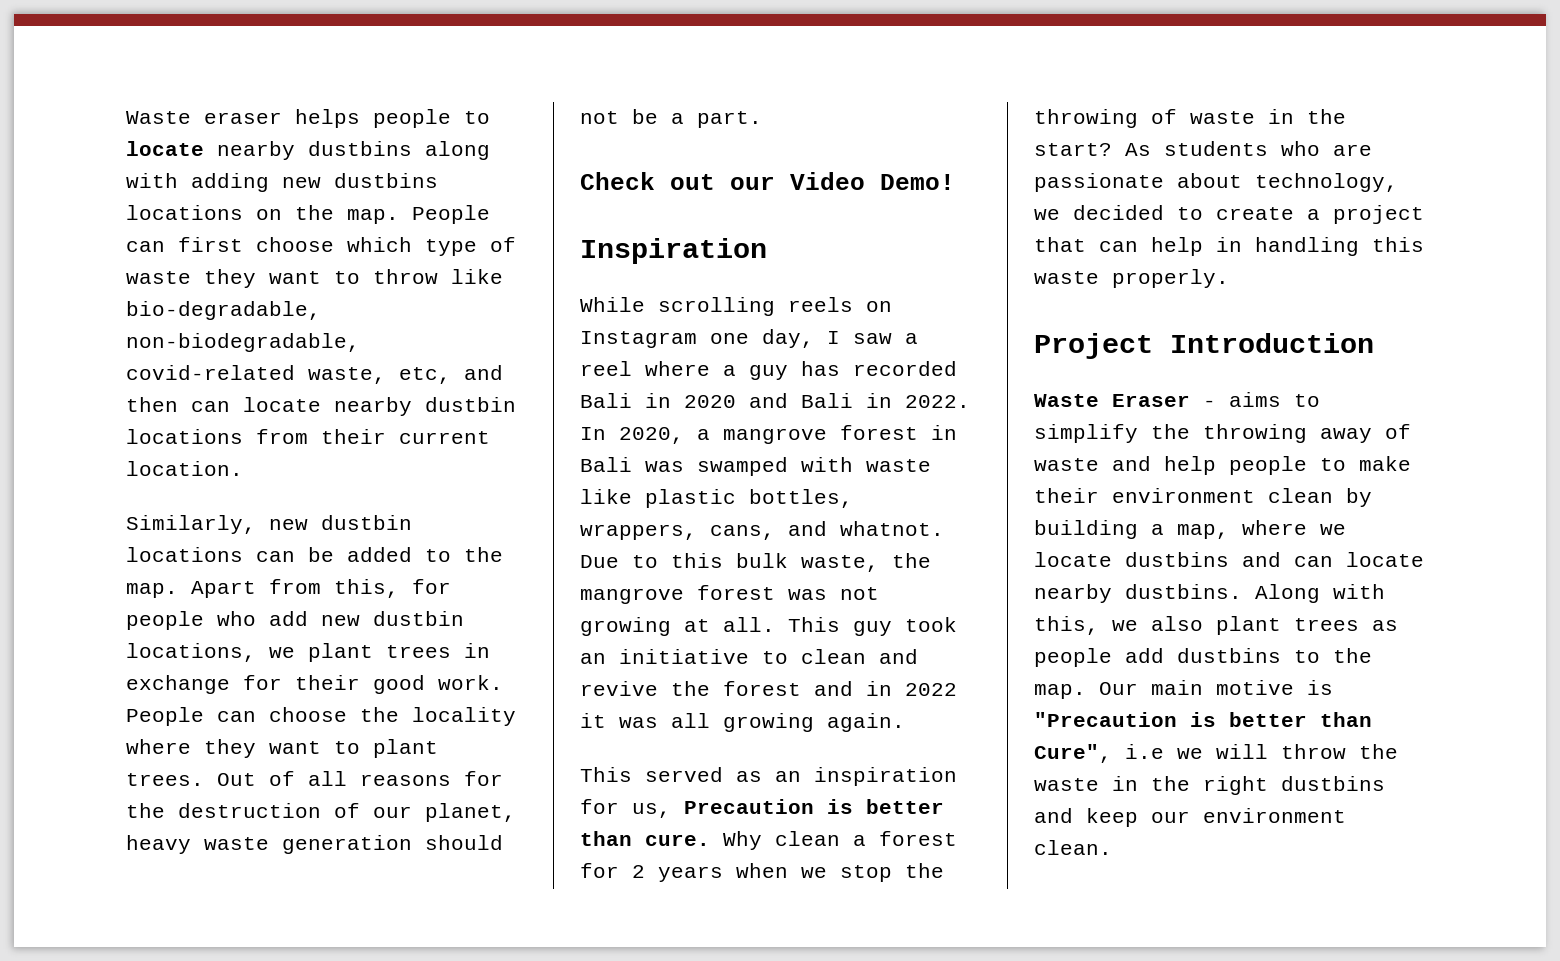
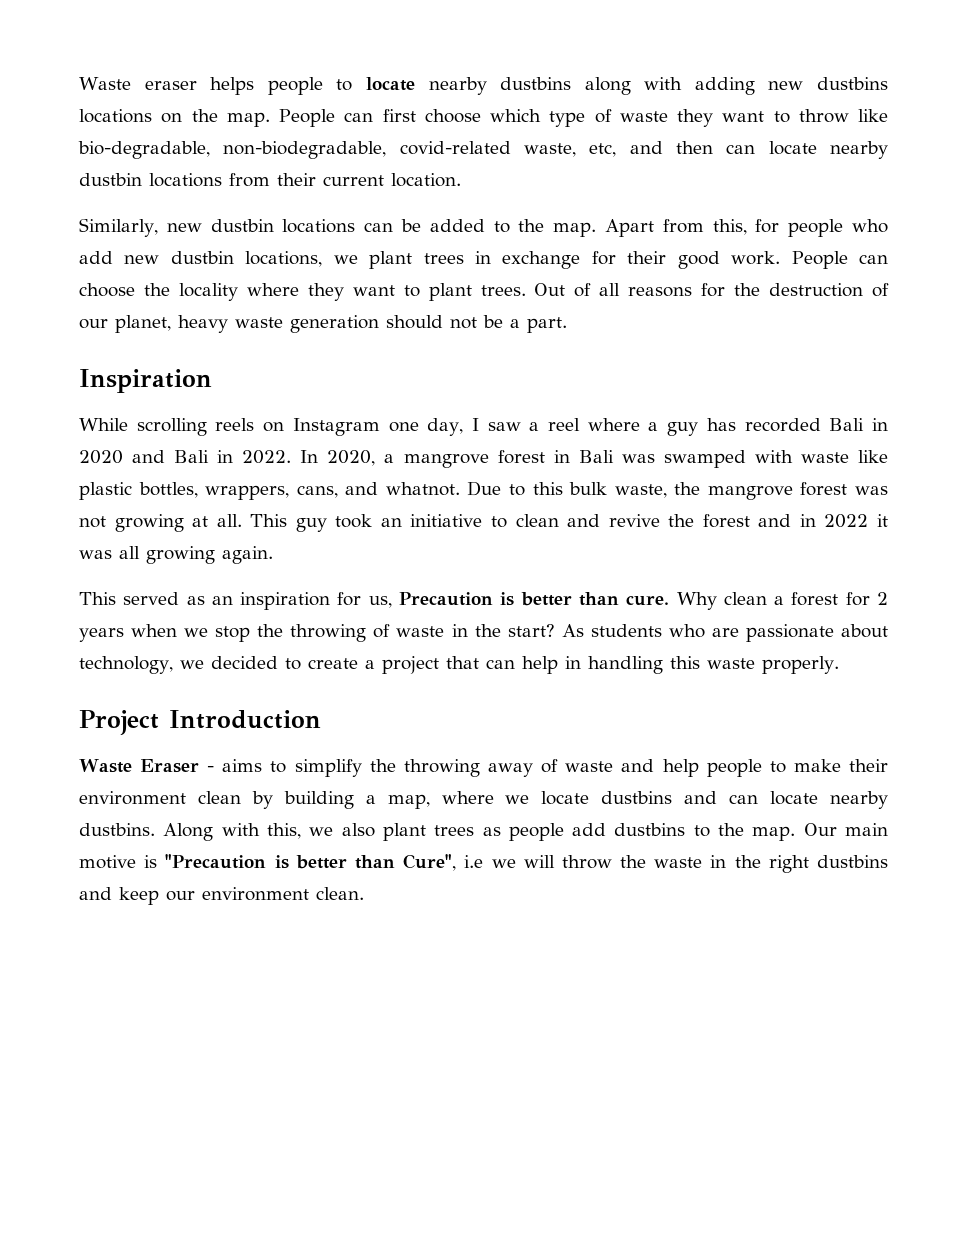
[580,172,955,190] // Check out our Video Demo! -> (567, 325) none

